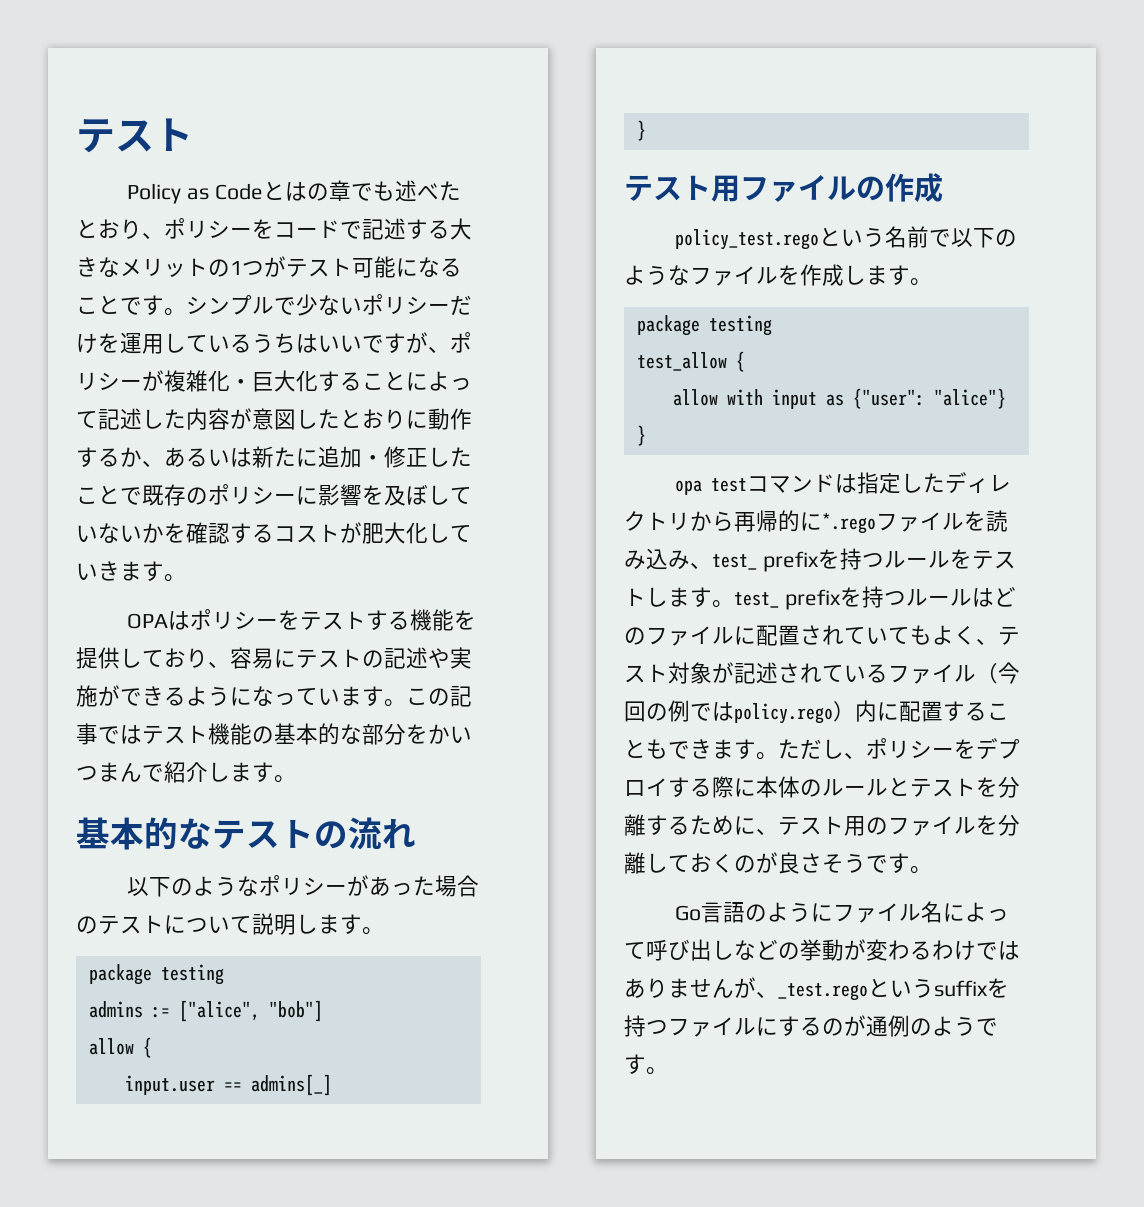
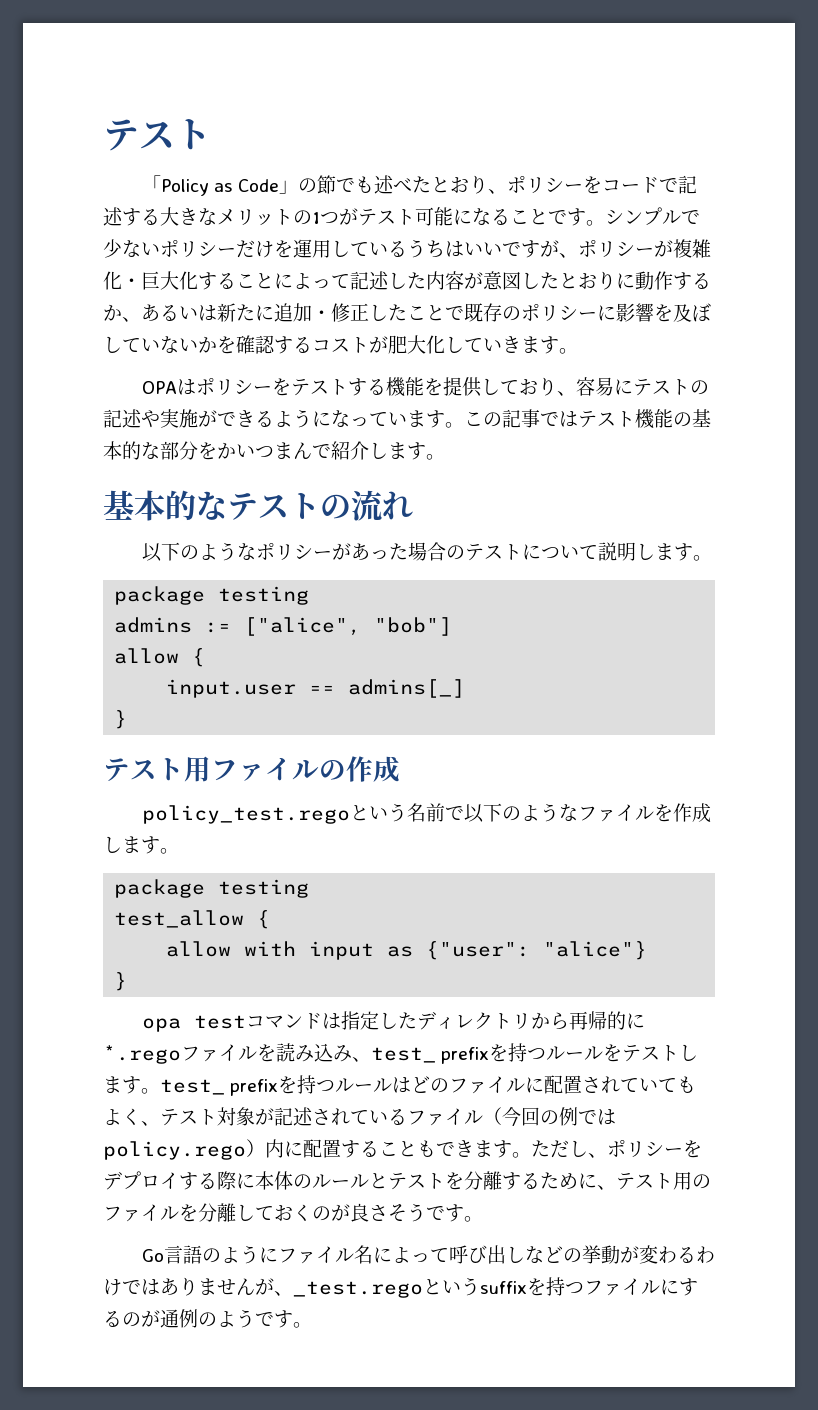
(193, 134) none -> [141,175,161,192] 「
[262,180,351,201] とはの章 -> [278,175,336,194] 」の節

